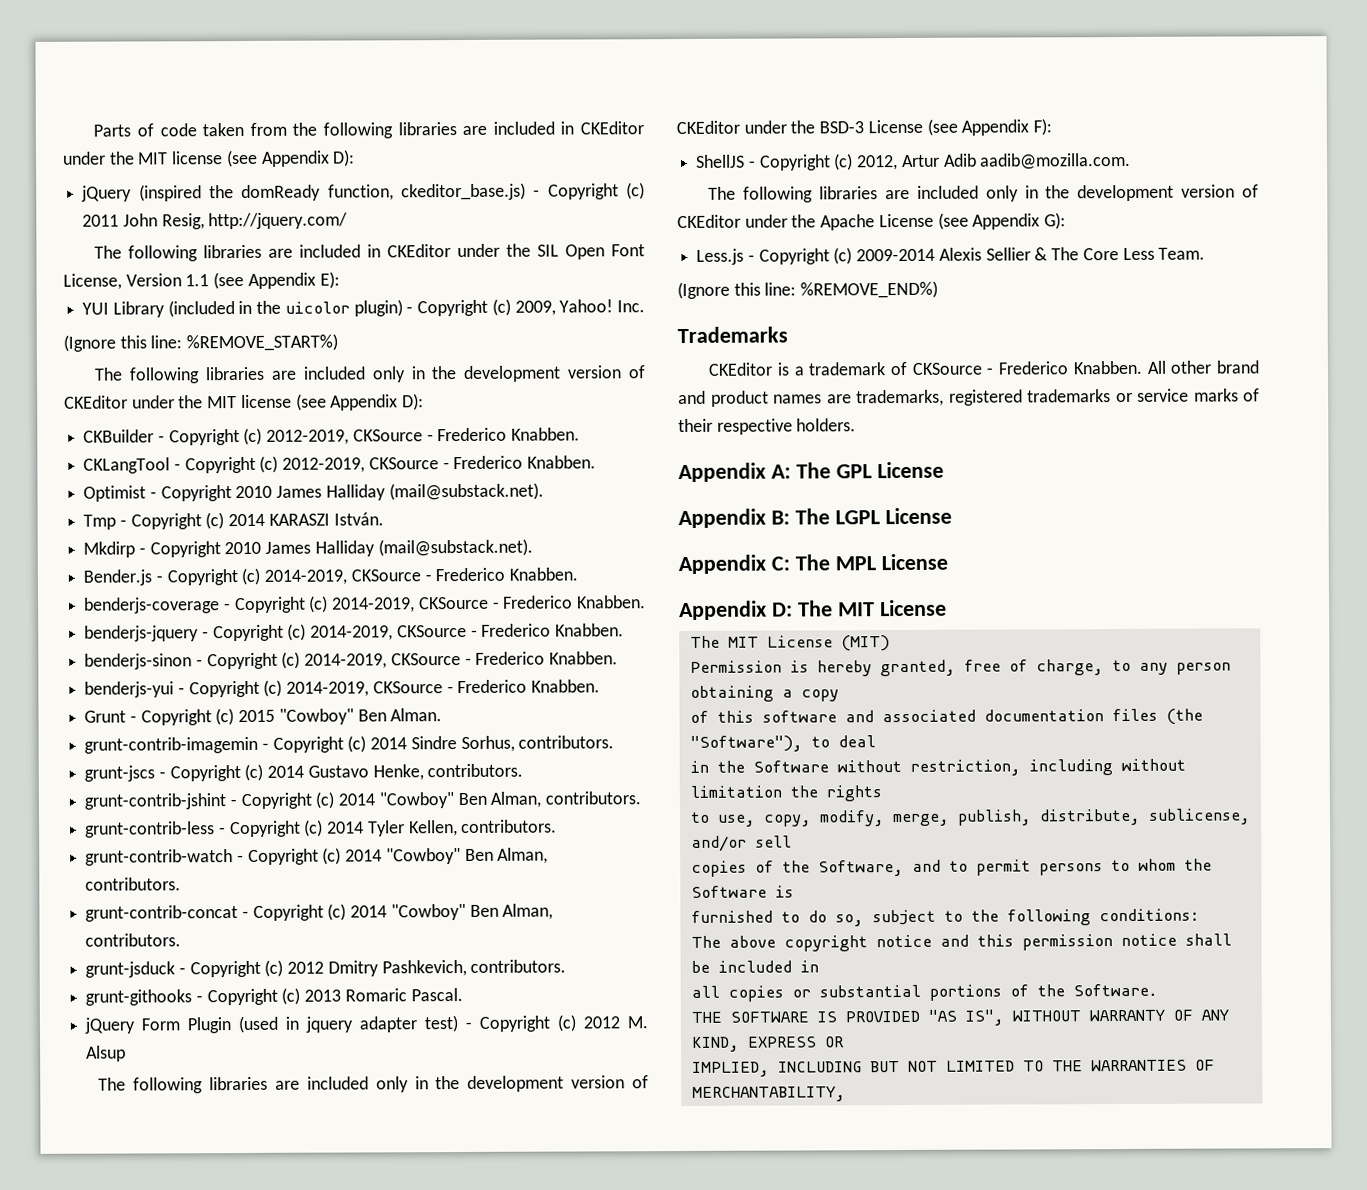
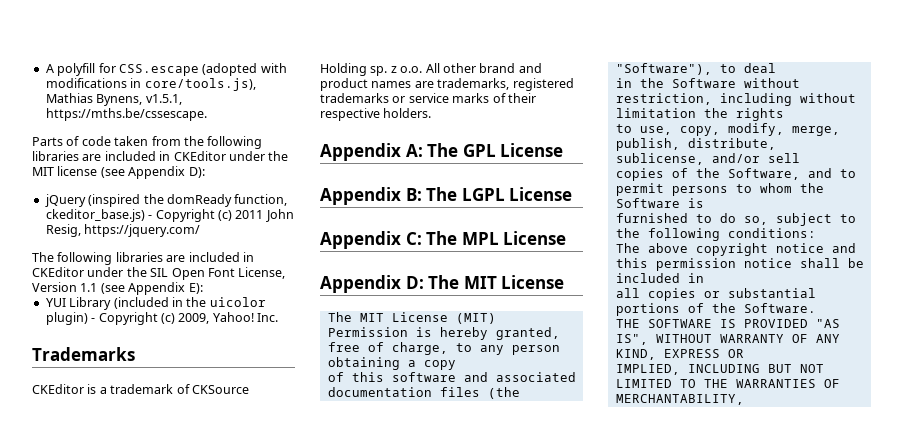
(93, 130) none -> [45,63,287,76] [45,78,256,91] [45,93,182,106] [45,108,207,121] A polyfill for CSS.escape (adopted with modifications in core/tools.js), Mathias Bynens, v1.5.1, https://mths.be/cssescape. //
[208,212,349,230] http://jquery.com/ -> [84,224,201,237] https://jquery.com/
[63,333,339,352] [94,365,646,384] [64,393,425,411] [83,427,581,446] [83,455,597,474] [83,482,544,502] [83,512,384,530] [83,538,533,558] [83,567,579,586] [84,595,647,614] [84,623,625,642] [84,651,619,670] [84,679,601,698] [84,708,443,726] [84,735,615,754] [84,763,524,782] [84,791,642,810] [85,819,558,838] [85,847,549,866] [85,877,182,891] [85,903,554,922] [85,933,182,947] [85,959,567,978] [85,987,463,1006] [84,1014,648,1034] [86,1045,127,1062] [98,1075,649,1094] [676,118,1053,136] [696,152,1132,171] [708,184,1259,203] [677,212,1067,231] [696,247,1206,265] [677,280,939,300] // (Ignore this line: %REMOVE_START%) // The following libraries are included only in the development version of CKEditor under the MIT license (see Appendix D): // CKBuilder - Copyright (c) 2012-2019, CKSource - Frederico Knabben. // CKLangTool - Copyright (c) 2012-2019, CKSource - Frederico Knabben. // Optimist - Copyright 2010 James Halliday (mail@substack.net). // Tmp - Copyright (c) 2014 KARASZI István. // Mkdirp - Copyright 2010 James Halliday (mail@substack.net). // Bender.js - Copyright (c) 2014-2019, CKSource - Frederico Knabben. // benderjs-coverage - Copyright (c) 2014-2019, CKSource - Frederico Knabben. // benderjs-jquery - Copyright (c) 2014-2019, CKSource - Frederico Knabben. // benderjs-sinon - Copyright (c) 2014-2019, CKSource - Frederico Knabben. // benderjs-yui - Copyright (c) 2014-2019, CKSource - Frederico Knabben. // Grunt - Copyright (c) 2015 "Cowboy" Ben Alman. // grunt-contrib-imagemin - Copyright (c) 2014 Sindre Sorhus, contributors. // grunt-jscs - Copyright (c) 2014 Gustavo Henke, contributors. // grunt-contrib-jshint - Copyright (c) 2014 "Cowboy" Ben Alman, contributors. // grunt-contrib-less - Copyright (c) 2014 Tyler Kellen, contributors. // grunt-contrib-watch - Copyright (c) 2014 "Cowboy" Ben Alman, contributors. // grunt-contrib-concat - Copyright (c) 2014 "Cowboy" Ben Alman, contributors. // grunt-jsduck - Copyright (c) 2012 Dmitry Pashkevich, contributors. // grunt-githooks - Copyright (c) 2013 Romaric Pascal. // jQuery Form Plugin (used in jquery adapter test) - Copyright (c) 2012 M. Alsup // The following libraries are included only in the development version of CKEditor under the BSD-3 License (see Appendix F): // ShellJS - Copyright (c) 2012, Artur Adib aadib@mozilla.com. // The following libraries are included only in the development version of CKEditor under the Apache License (see Appendix G): // Less.js - Copyright (c) 2009-2014 Alexis Sellier & The Core Less Team. // (Ignore this line: %REMOVE_END%) -> (278, 317) none
[986,360,1143,375] - Frederico Knabben. -> [320,63,423,76] Holding sp. z o.o.

